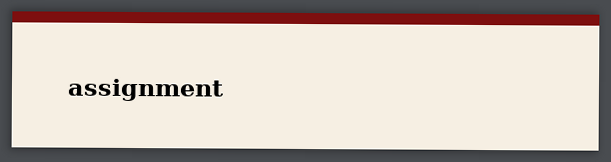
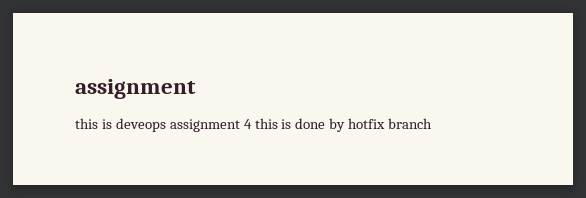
[67,78,224,102] assignment -> [75,79,196,99] [75,118,433,132] assignment // this is deveops assignment 4 this is done by hotfix branch

